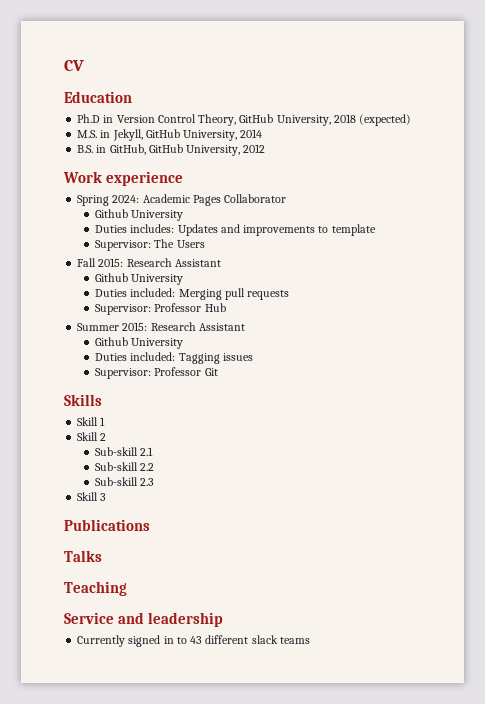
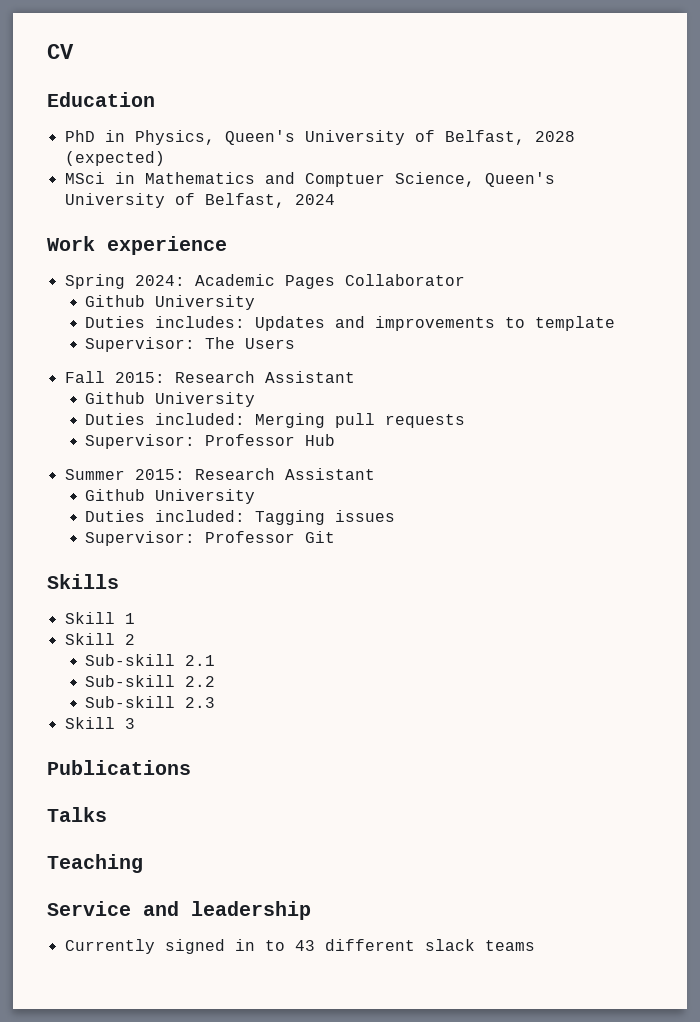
[77,114,412,126] [77,129,263,141] [77,144,266,156] Ph.D in Version Control Theory, GitHub University, 2018 (expected) // M.S. in Jekyll, GitHub University, 2014 // B.S. in GitHub, GitHub University, 2012 -> [64,130,575,145] [64,151,165,166] [64,172,555,187] [64,193,335,208] PhD in Physics, Queen's University of Belfast, 2028 (expected) // MSci in Mathematics and Comptuer Science, Queen's University of Belfast, 2024

